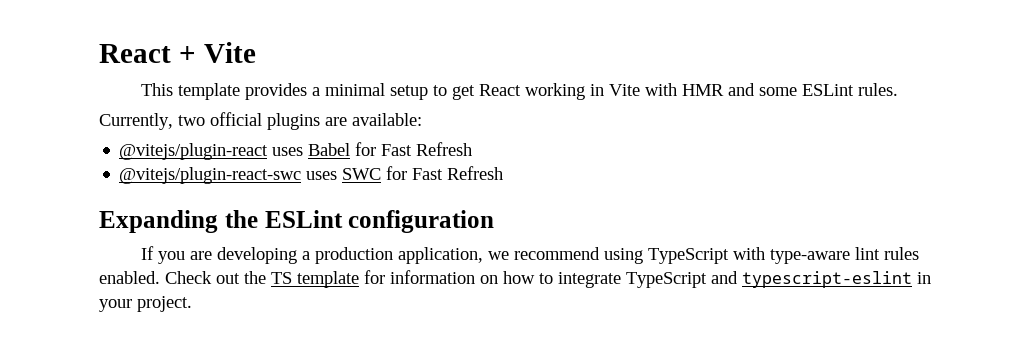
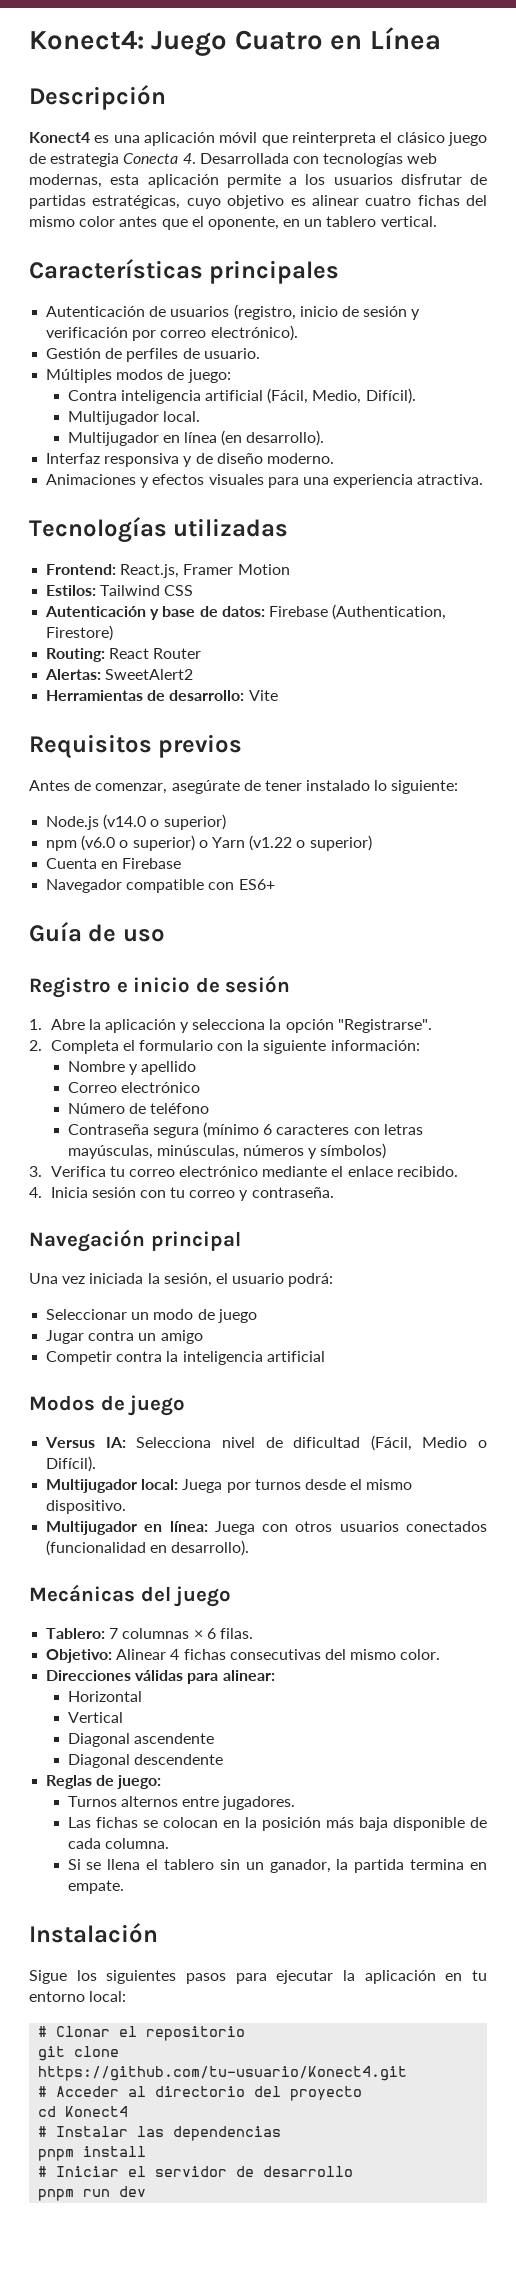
[99,42,256,63] [141,83,899,100] [99,112,422,130] [119,142,473,160] [119,166,504,184] [99,210,495,233] [141,246,920,264] [99,270,931,288] [99,296,192,312] React + Vite // This template provides a minimal setup to get React working in Vite with HMR and some ESLint rules. // Currently, two official plugins are available: // @vitejs/plugin-react uses Babel for Fast Refresh // @vitejs/plugin-react-swc uses SWC for Fast Refresh // Expanding the ESLint configuration // If you are developing a production application, we recommend using TypeScript with type-aware lint rules enabled. Check out the TS template for information on how to integrate TypeScript and typescript-eslint in your project. -> [29,27,441,56] [29,85,166,110] [29,132,487,146] [29,153,438,167] [29,174,487,188] [29,195,487,209] [29,216,437,230] [29,259,340,284] [46,304,421,320] [46,325,298,341] [46,348,260,362] [46,369,231,383] [67,388,416,404] [67,411,200,425] [67,430,325,446] [46,453,334,467] [46,474,484,488] [29,517,289,543] [46,564,290,578] [46,585,194,596] [45,604,447,620] [46,625,114,641] [46,648,202,662] [45,669,194,680] [46,690,278,701] [29,734,243,759] [29,780,459,794] [46,814,226,830] [46,835,372,851] [46,858,182,869] [46,879,275,893] [29,922,165,942] [29,975,291,998] [29,1019,432,1033] [29,1040,420,1054] [67,1061,196,1075] [67,1082,200,1093] [67,1103,209,1114] [67,1122,423,1138] [67,1143,387,1159] [29,1166,458,1177] [29,1187,334,1201] [29,1229,241,1252] [29,1273,334,1287] [46,1309,257,1323] [46,1330,203,1344] [46,1351,325,1365] [29,1395,186,1416] [45,1435,487,1451] [46,1456,97,1472] [46,1479,413,1493] [46,1500,127,1514] [46,1521,487,1535] [46,1540,250,1556] [29,1584,232,1607] [46,1628,253,1639] [46,1649,441,1663] [46,1670,275,1684] [67,1691,142,1702] [67,1712,123,1723] [67,1733,214,1747] [67,1754,223,1768] [46,1775,162,1789] [67,1796,296,1810] [67,1817,488,1831] [67,1838,169,1849] [67,1859,488,1873] [67,1880,124,1894] [29,1923,158,1943] [29,1970,487,1984] [29,1991,127,2002] [38,2026,246,2041] [38,2046,120,2061] [38,2066,408,2081] [38,2086,363,2101] [38,2106,129,2117] [38,2126,282,2141] [38,2146,147,2161] [38,2166,354,2177] [38,2186,147,2201] Konect4: Juego Cuatro en Línea // Descripción // Konect4 es una aplicación móvil que reinterpreta el clásico juego de estrategia Conecta 4. Desarrollada con tecnologías web modernas, esta aplicación permite a los usuarios disfrutar de partidas estratégicas, cuyo objetivo es alinear cuatro fichas del mismo color antes que el oponente, en un tablero vertical. // Características principales // Autenticación de usuarios (registro, inicio de sesión y verificación por correo electrónico). // Gestión de perfiles de usuario. // Múltiples modos de juego: // Contra inteligencia artificial (Fácil, Medio, Difícil). // Multijugador local. // Multijugador en línea (en desarrollo). // Interfaz responsiva y de diseño moderno. // Animaciones y efectos visuales para una experiencia atractiva. // Tecnologías utilizadas // Frontend: React.js, Framer Motion // Estilos: Tailwind CSS // Autenticación y base de datos: Firebase (Authentication, Firestore) // Routing: React Router // Alertas: SweetAlert2 // Herramientas de desarrollo: Vite // Requisitos previos // Antes de comenzar, asegúrate de tener instalado lo siguiente: // Node.js (v14.0 o superior) // npm (v6.0 o superior) o Yarn (v1.22 o superior) // Cuenta en Firebase // Navegador compatible con ES6+ // Guía de uso // Registro e inicio de sesión // 1. Abre la aplicación y selecciona la opción "Registrarse". // 2. Completa el formulario con la siguiente información: // Nombre y apellido // Correo electrónico // Número de teléfono // Contraseña segura (mínimo 6 caracteres con letras mayúsculas, minúsculas, números y símbolos) // 3. Verifica tu correo electrónico mediante el enlace recibido. // 4. Inicia sesión con tu correo y contraseña. // Navegación principal // Una vez iniciada la sesión, el usuario podrá: // Seleccionar un modo de juego // Jugar contra un amigo // Competir contra la inteligencia artificial // Modos de juego // Versus IA: Selecciona nivel de dificultad (Fácil, Medio o Difícil). // Multijugador local: Juega por turnos desde el mismo dispositivo. // Multijugador en línea: Juega con otros usuarios conectados (funcionalidad en desarrollo). // Mecánicas del juego // Tablero: 7 columnas × 6 filas. // Objetivo: Alinear 4 fichas consecutivas del mismo color. // Direcciones válidas para alinear: // Horizontal // Vertical // Diagonal ascendente // Diagonal descendente // Reglas de juego: // Turnos alternos entre jugadores. // Las fichas se colocan en la posición más baja disponible de cada columna. // Si se llena el tablero sin un ganador, la partida termina en empate. // Instalación // Sigue los siguientes pasos para ejecutar la aplicación en tu entorno local: // # Clonar el repositorio // git clone https://github.com/tu-usuario/Konect4.git // # Acceder al directorio del proyecto // cd Konect4 // # Instalar las dependencias // pnpm install // # Iniciar el servidor de desarrollo // pnpm run dev

